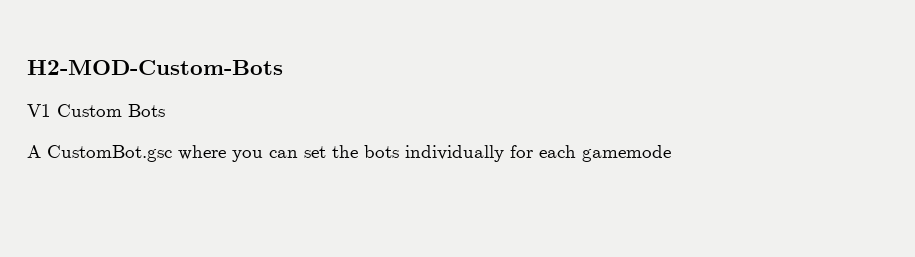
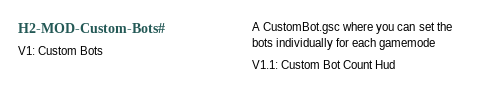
[27,60,283,75] [27,104,51,117] H2-MOD-Custom-Bots // V1 -> [18,23,165,33] [18,46,35,55] H2-MOD-Custom-Bots# // V1:
(671, 153) none -> [252,60,396,69] // V1.1: Custom Bot Count Hud

